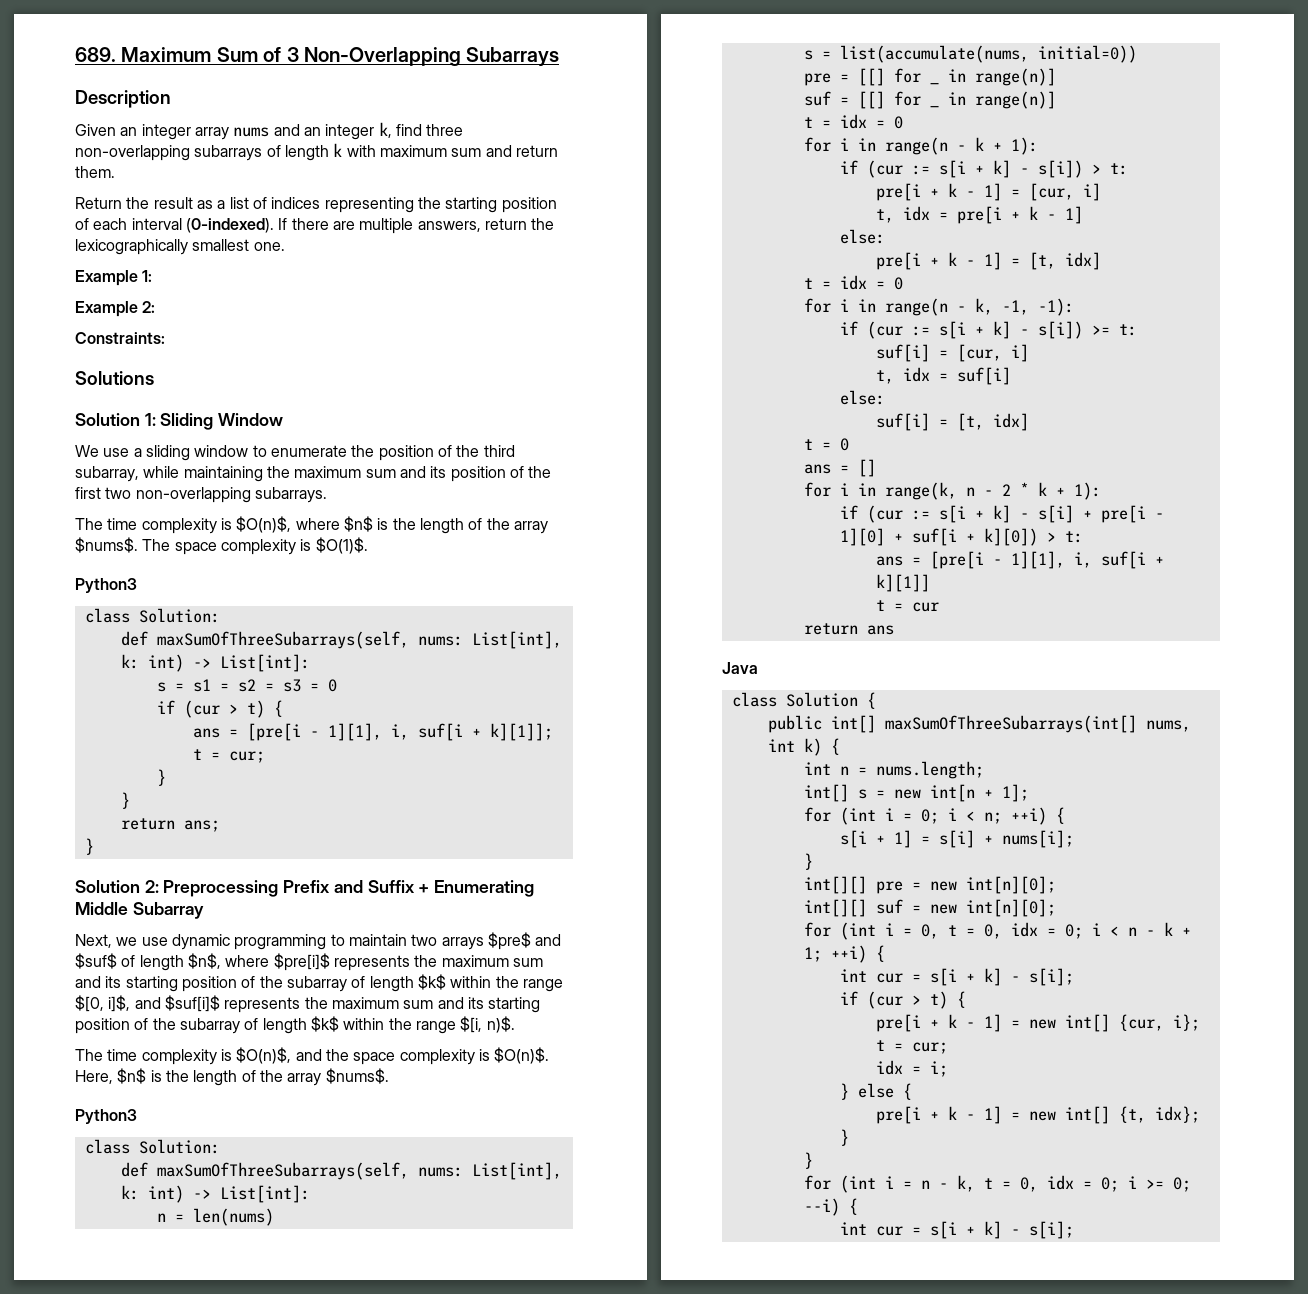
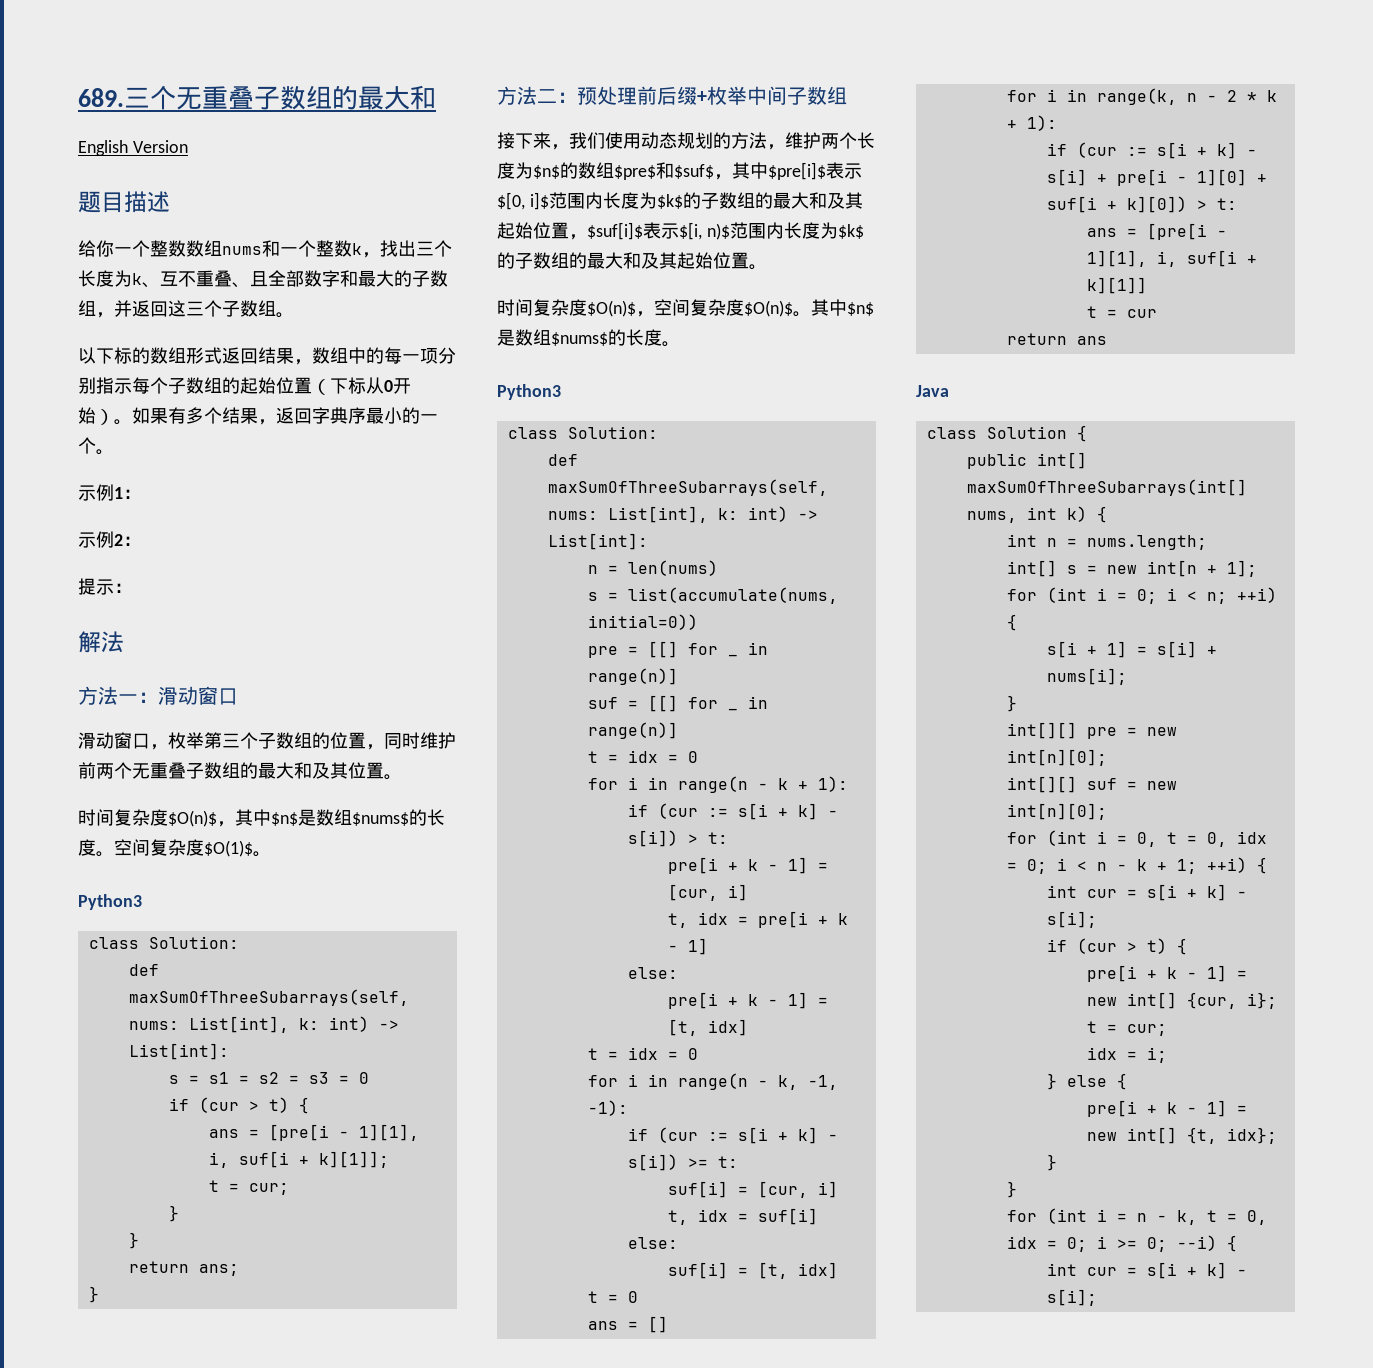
[121,47,560,67] [75,90,171,108] [75,122,464,140] [75,143,558,161] [75,166,115,178] [75,197,557,213] [75,218,555,234] [75,239,285,255] [75,270,153,286] [75,301,156,317] [75,332,165,344] [75,371,154,385] [75,413,284,430] [75,445,515,461] [75,466,552,482] [75,487,327,503] [75,516,548,534] [75,537,368,555] Maximum Sum of 3 Non-Overlapping Subarrays // Description // Given an integer array nums and an integer k, find three non-overlapping subarrays of length k with maximum sum and return them. // Return the result as a list of indices representing the starting position of each interval (0-indexed). If there are multiple answers, return the lexicographically smallest one. // Example 1: // Example 2: // Constraints: // Solutions // Solution 1: Sliding Window // We use a sliding window to enumerate the position of the third subarray, while maintaining the maximum sum and its position of the first two non-overlapping subarrays. // The time complexity is $O(n)$, where $n$ is the length of the array $nums$. The space complexity is $O(1)$. -> [124,85,436,110] [78,140,188,156] [78,191,170,213] [78,240,452,258] [78,270,448,288] [78,300,294,318] [78,347,456,365] [78,377,411,395] [78,407,438,425] [78,437,114,455] [78,484,141,501] [78,531,141,548] [78,578,132,595] [78,631,124,653] [78,686,238,705] [78,732,456,750] [78,762,402,780] [78,809,445,827] [78,839,271,857] 三个无重叠子数组的最大和 // English Version // 题目描述 // 给你一个整数数组nums和一个整数k，找出三个长度为k、互不重叠、且全部数字和最大的子数组，并返回这三个子数组。 // 以下标的数组形式返回结果，数组中的每一项分别指示每个子数组的起始位置（下标从0开始）。如果有多个结果，返回字典序最小的一个。 // 示例1： // 示例2： // 提示： // 解法 // 方法一：滑动窗口 // 滑动窗口，枚举第三个子数组的位置，同时维护前两个无重叠子数组的最大和及其位置。 // 时间复杂度$O(n)$，其中$n$是数组$nums$的长度。空间复杂度$O(1)$。
[75,880,535,897] [75,902,204,919] [75,932,562,950] [75,953,543,971] [75,974,563,992] [75,995,541,1013] [75,1016,515,1034] [75,1047,550,1065] [75,1068,389,1086] Solution 2: Preprocessing Prefix and Suffix + Enumerating Middle Subarray // Next, we use dynamic programming to maintain two arrays $pre$ and $suf$ of length $n$, where $pre[i]$ represents the maximum sum and its starting position of the subarray of length $k$ within the range $[0, i]$, and $suf[i]$ represents the maximum sum and its starting position of the subarray of length $k$ within the range $[i, n)$. // The time complexity is $O(n)$, and the space complexity is $O(n)$. Here, $n$ is the length of the array $nums$. -> [497,86,847,105] [497,132,875,150] [497,162,862,180] [497,192,863,210] [497,222,864,240] [497,252,767,270] [497,299,874,317] [497,329,680,347] 方法二：预处理前后缀+枚举中间子数组 // 接下来，我们使用动态规划的方法，维护两个长度为$n$的数组$pre$和$suf$，其中$pre[i]$表示$[0, i]$范围内长度为$k$的子数组的最大和及其起始位置，$suf[i]$表示$[i, n)$范围内长度为$k$的子数组的最大和及其起始位置。 // 时间复杂度$O(n)$，空间复杂度$O(n)$。其中$n$是数组$nums$的长度。

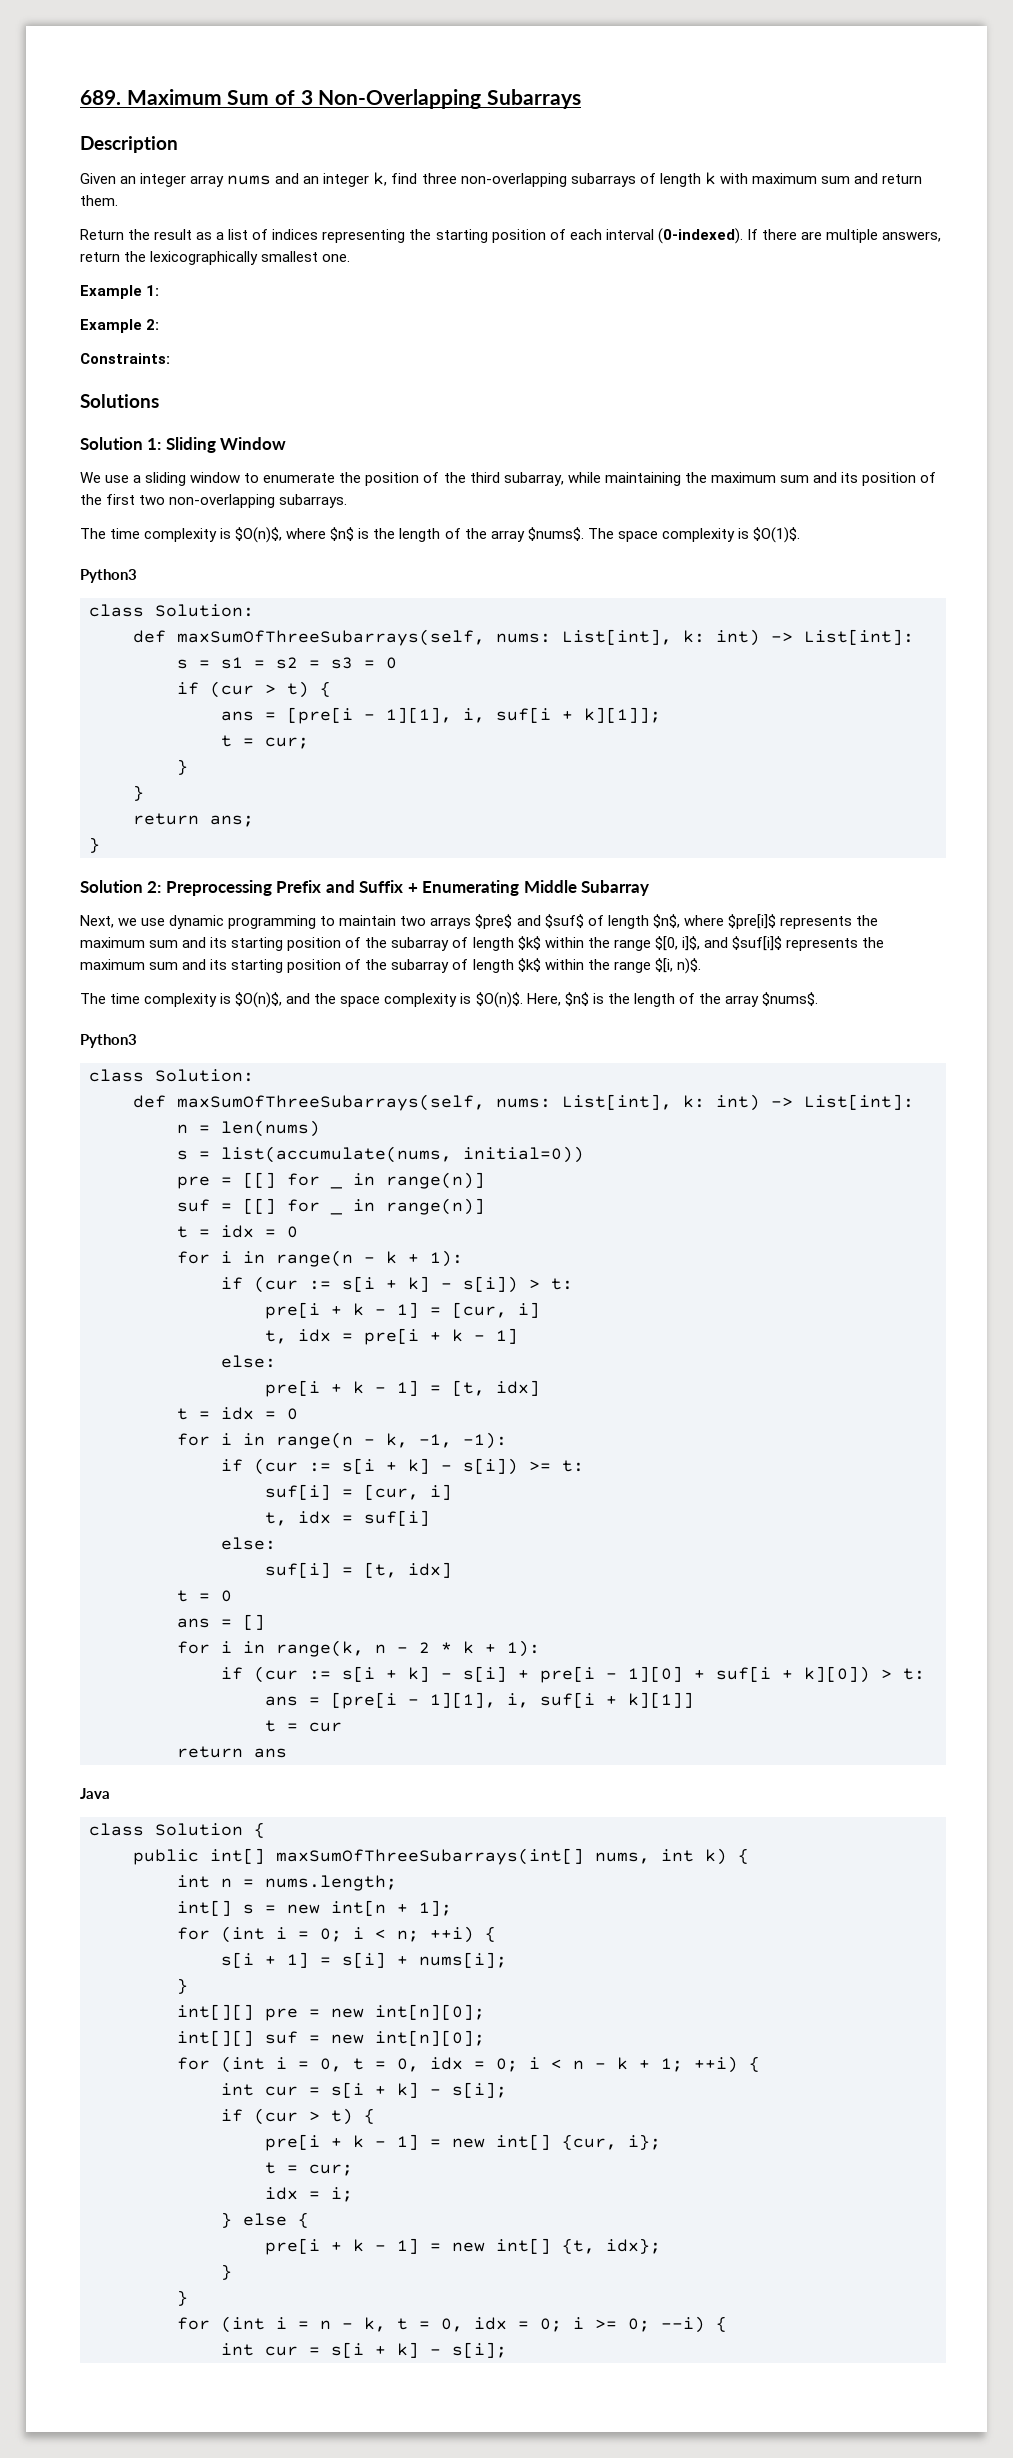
[124,85,436,110] [78,140,188,156] [78,191,170,213] [78,240,452,258] [78,270,448,288] [78,300,294,318] [78,347,456,365] [78,377,411,395] [78,407,438,425] [78,437,114,455] [78,484,141,501] [78,531,141,548] [78,578,132,595] [78,631,124,653] [78,686,238,705] [78,732,456,750] [78,762,402,780] [78,809,445,827] [78,839,271,857] 三个无重叠子数组的最大和 // English Version // 题目描述 // 给你一个整数数组nums和一个整数k，找出三个长度为k、互不重叠、且全部数字和最大的子数组，并返回这三个子数组。 // 以下标的数组形式返回结果，数组中的每一项分别指示每个子数组的起始位置（下标从0开始）。如果有多个结果，返回字典序最小的一个。 // 示例1： // 示例2： // 提示： // 解法 // 方法一：滑动窗口 // 滑动窗口，枚举第三个子数组的位置，同时维护前两个无重叠子数组的最大和及其位置。 // 时间复杂度$O(n)$，其中$n$是数组$nums$的长度。空间复杂度$O(1)$。 -> [126,89,582,109] [80,136,178,153] [80,172,922,187] [80,195,118,206] [80,228,941,244] [80,251,351,265] [80,285,160,299] [80,319,160,333] [80,353,170,364] [80,394,159,408] [80,437,287,453] [80,472,937,486] [80,494,348,508] [80,527,800,543] Maximum Sum of 3 Non-Overlapping Subarrays // Description // Given an integer array nums and an integer k, find three non-overlapping subarrays of length k with maximum sum and return them. // Return the result as a list of indices representing the starting position of each interval (0-indexed). If there are multiple answers, return the lexicographically smallest one. // Example 1: // Example 2: // Constraints: // Solutions // Solution 1: Sliding Window // We use a sliding window to enumerate the position of the third subarray, while maintaining the maximum sum and its position of the first two non-overlapping subarrays. // The time complexity is $O(n)$, where $n$ is the length of the array $nums$. The space complexity is $O(1)$.
[497,86,847,105] [497,132,875,150] [497,162,862,180] [497,192,863,210] [497,222,864,240] [497,252,767,270] [497,299,874,317] [497,329,680,347] 方法二：预处理前后缀+枚举中间子数组 // 接下来，我们使用动态规划的方法，维护两个长度为$n$的数组$pre$和$suf$，其中$pre[i]$表示$[0, i]$范围内长度为$k$的子数组的最大和及其起始位置，$suf[i]$表示$[i, n)$范围内长度为$k$的子数组的最大和及其起始位置。 // 时间复杂度$O(n)$，空间复杂度$O(n)$。其中$n$是数组$nums$的长度。 -> [80,880,650,896] [80,914,878,929] [80,936,884,951] [80,958,701,974] [80,992,818,1008] Solution 2: Preprocessing Prefix and Suffix + Enumerating Middle Subarray // Next, we use dynamic programming to maintain two arrays $pre$ and $suf$ of length $n$, where $pre[i]$ represents the maximum sum and its starting position of the subarray of length $k$ within the range $[0, i]$, and $suf[i]$ represents the maximum sum and its starting position of the subarray of length $k$ within the range $[i, n)$. // The time complexity is $O(n)$, and the space complexity is $O(n)$. Here, $n$ is the length of the array $nums$.

